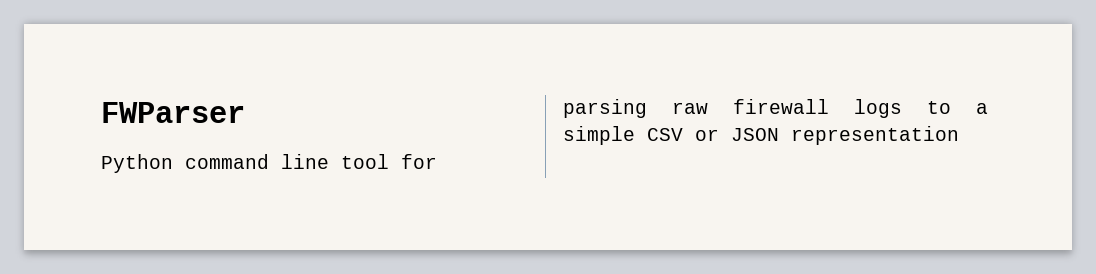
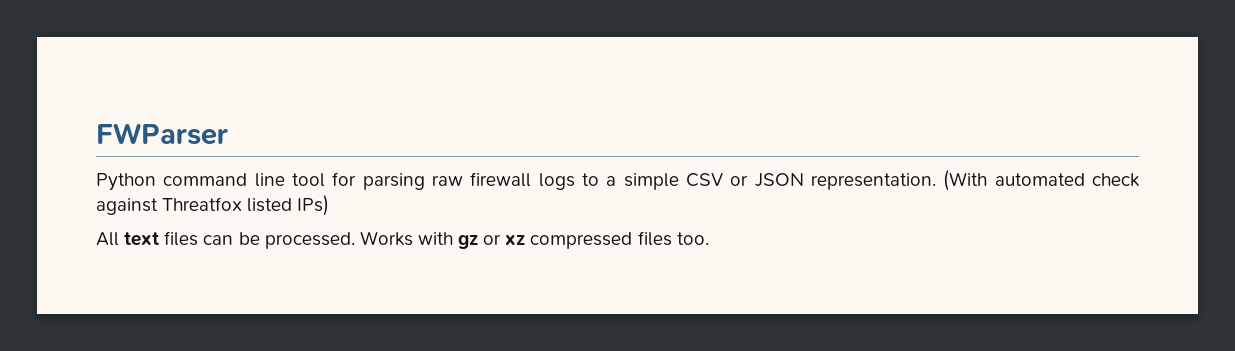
[791,126,959,145] representation -> [811,170,1141,191] [96,195,330,216] [96,231,709,249] representation. (With automated check against Threatfox listed IPs) // All text files can be processed. Works with gz or xz compressed files too.

